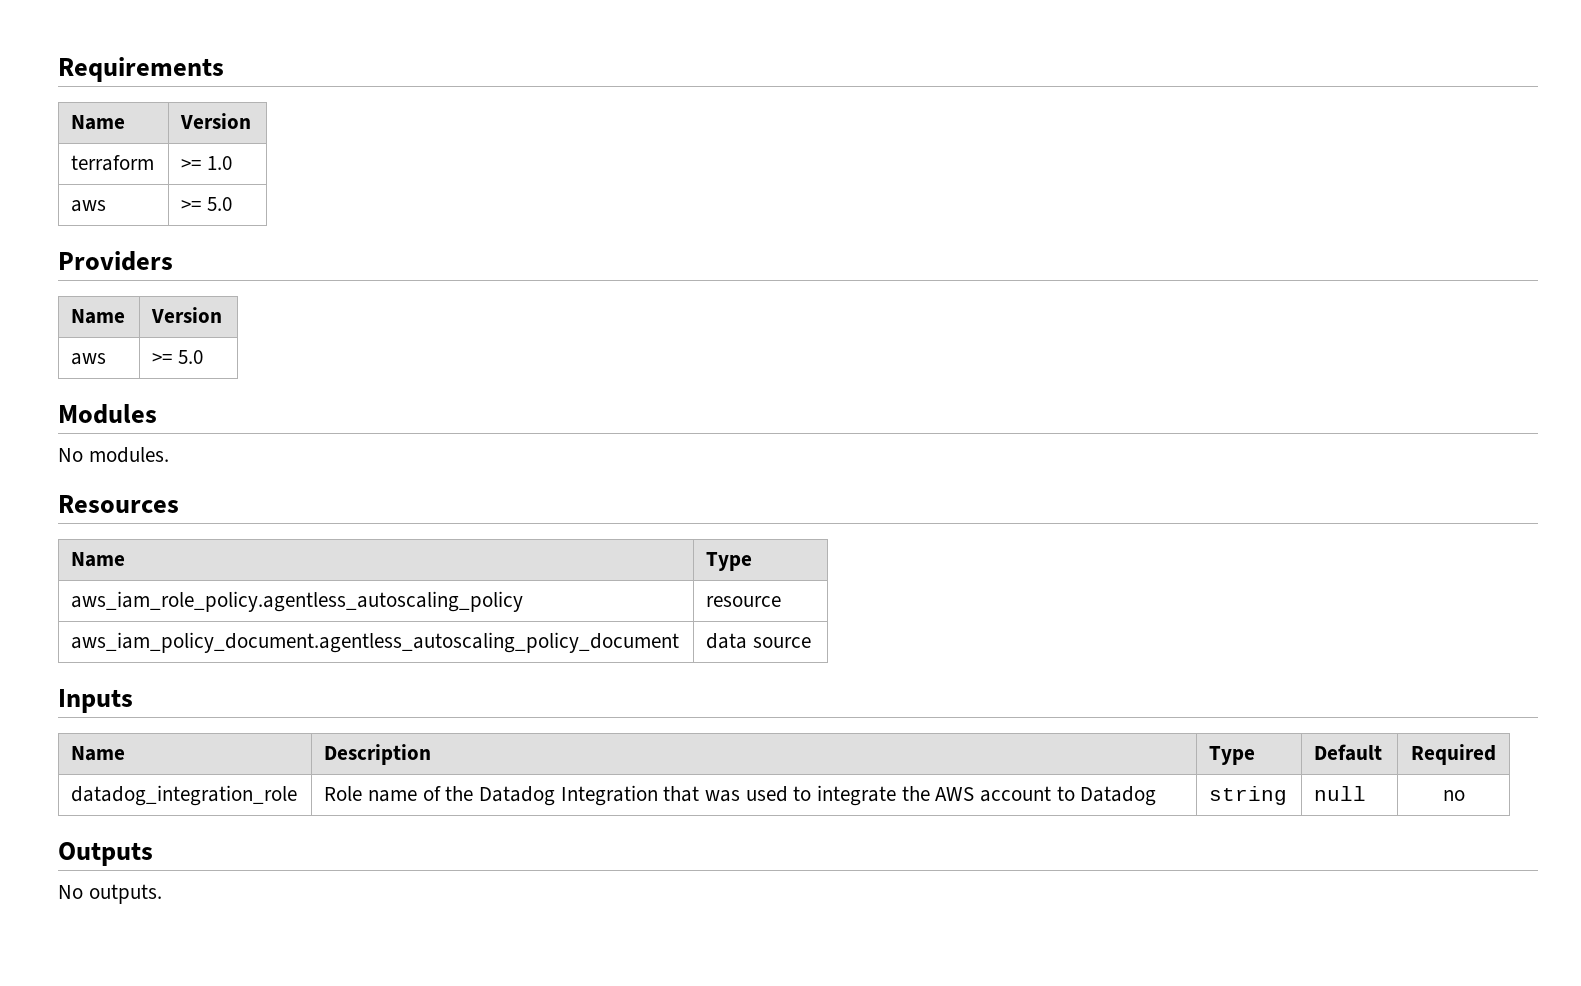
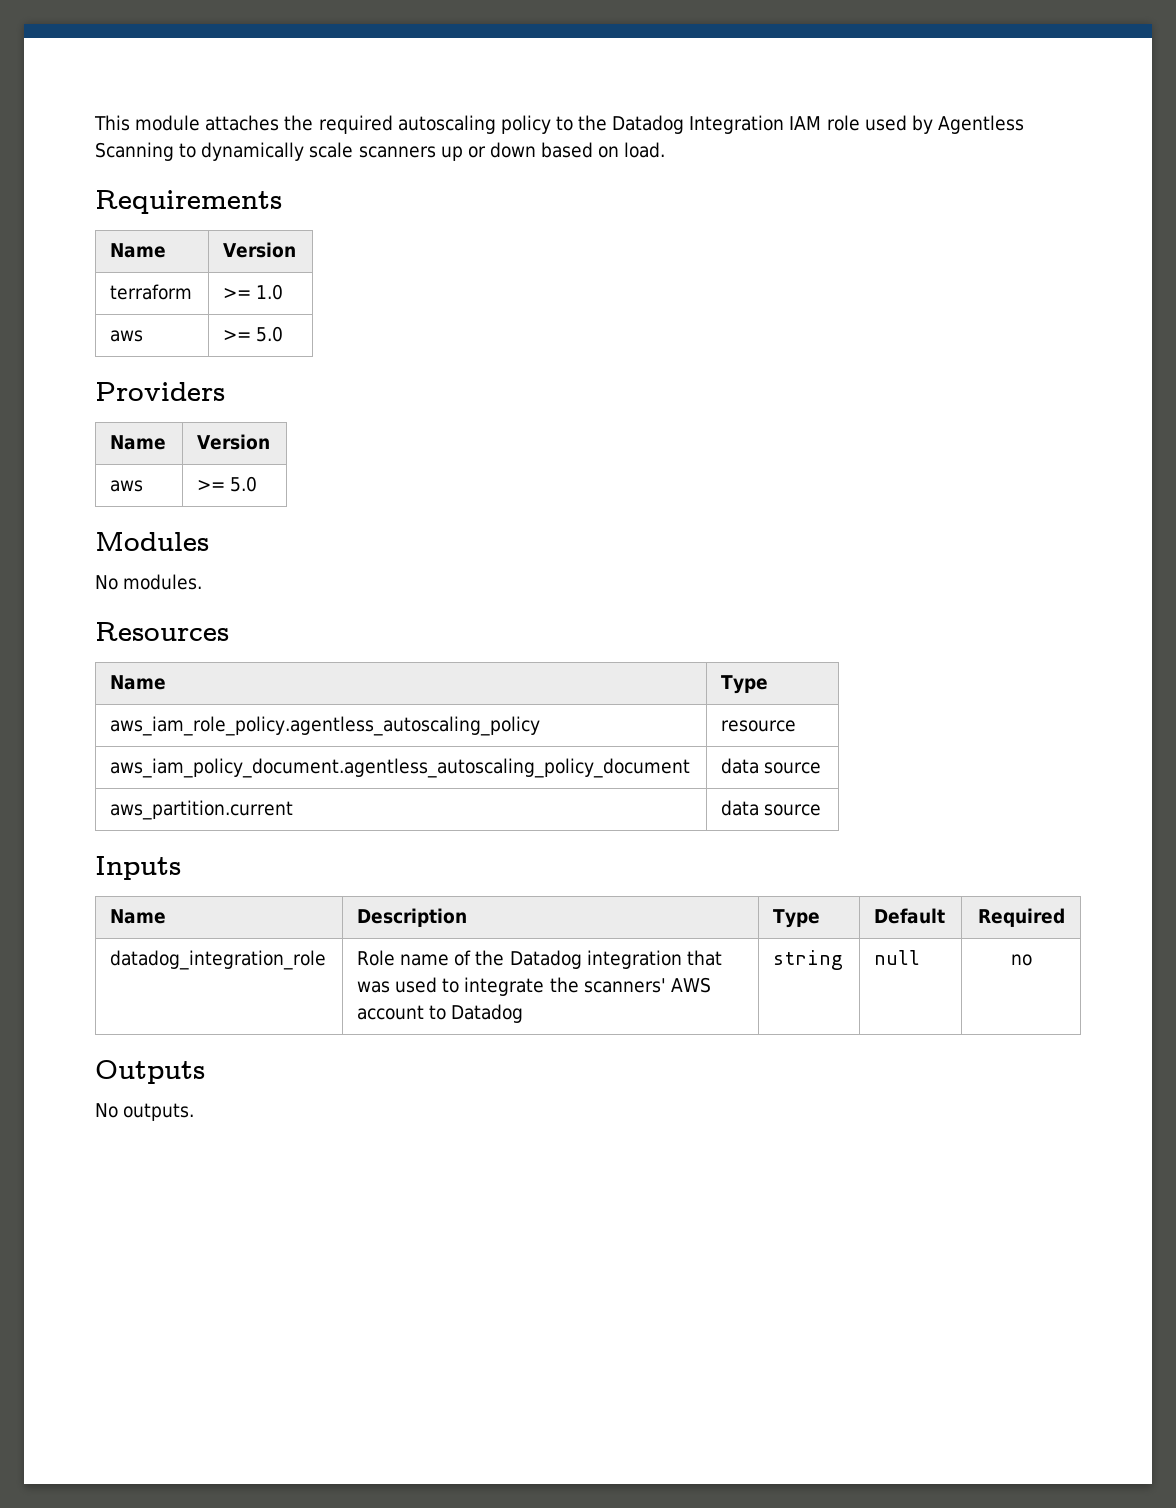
(58, 69) none -> [94,115,1024,134] [95,142,666,161] This module attaches the required autoscaling policy to the Datadog Integration IAM role used by Agentless Scanning to dynamically scale scanners up or down based on load. //
(811, 642) none -> [110,800,294,820] [721,800,822,816] // aws_partition.current | data source
[560,785,658,806] Integration -> [586,950,682,969] integration
(930, 793) none -> [583,978,666,993] scanners'

